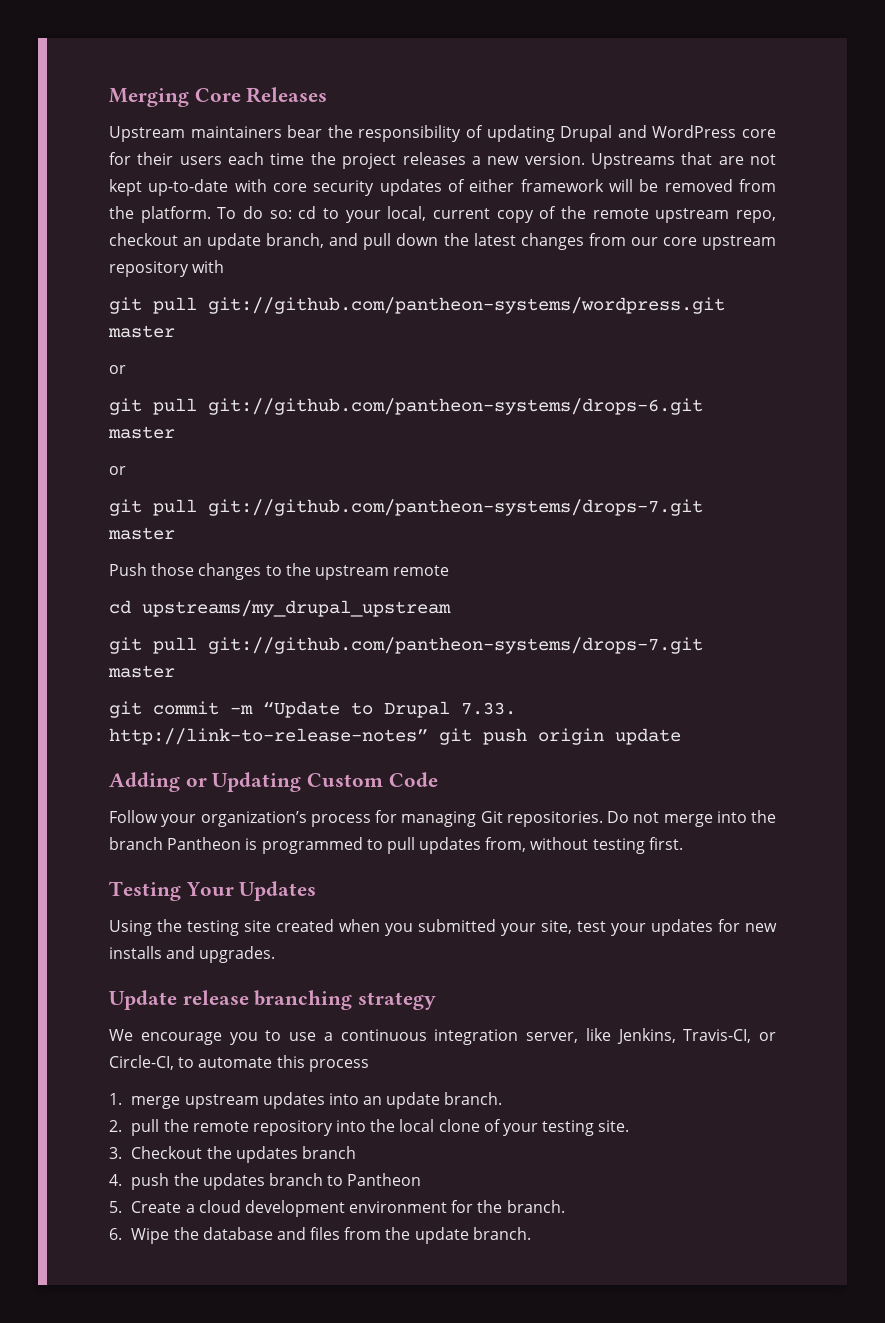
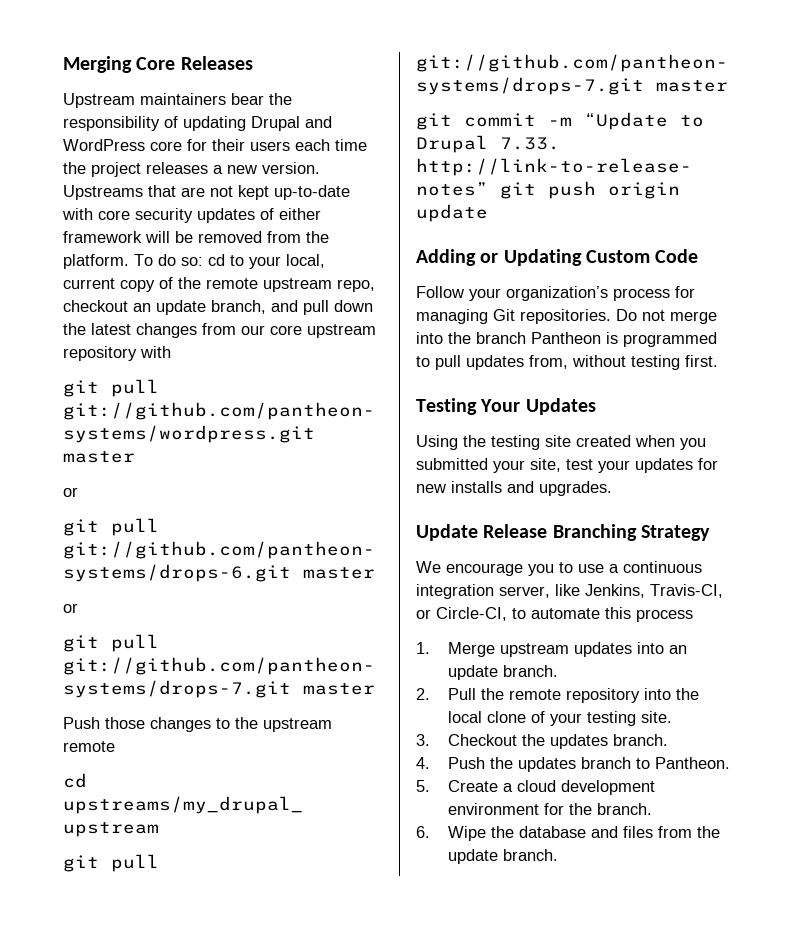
[182,990,437,1010] release branching strategy -> [483,524,710,541] Release Branching Strategy
[131,1096,181,1109] merge -> [447,642,495,657] Merge
[131,1119,160,1136] pull -> [447,688,476,700] Pull
[301,1146,356,1159] branch -> [612,734,668,746] branch.
[131,1173,170,1190] push -> [447,757,485,769] Push
[347,1173,422,1186] Pantheon -> [654,757,730,769] Pantheon.

